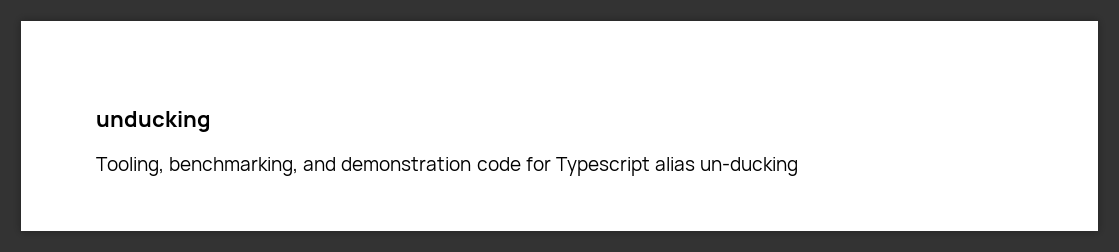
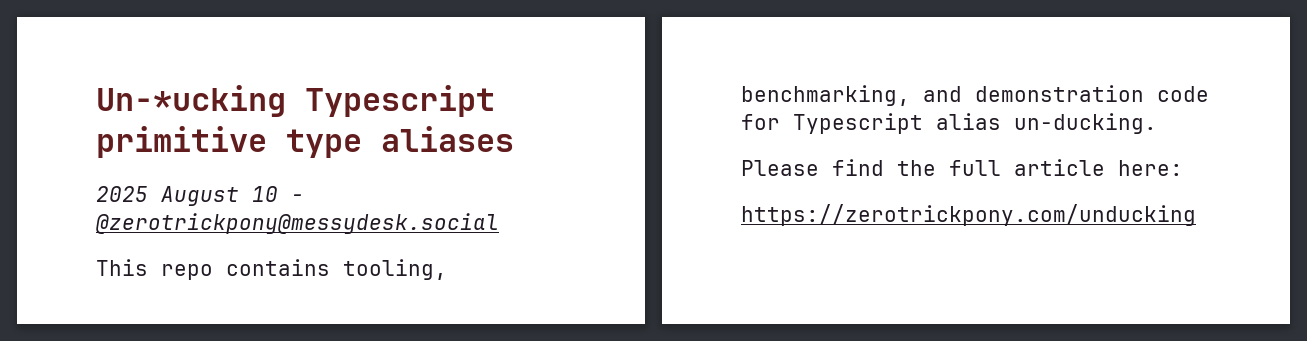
[96,111,211,132] [96,157,164,176] unducking // Tooling, -> [96,85,495,117] [96,126,514,158] [96,186,304,206] [96,213,499,234] [96,259,447,280] Un-*ucking Typescript primitive type aliases // 2025 August 10 - @zerotrickpony@messydesk.social // This repo contains tooling,
[700,157,799,176] un-ducking -> [1014,113,1157,134] [741,159,1183,176] [741,204,1196,226] un-ducking. // Please find the full article here: // https://zerotrickpony.com/unducking

